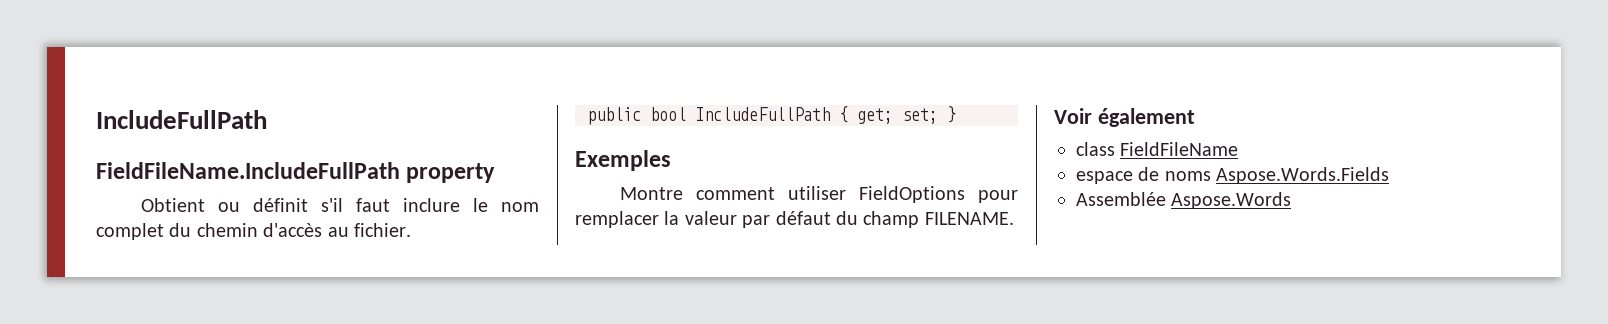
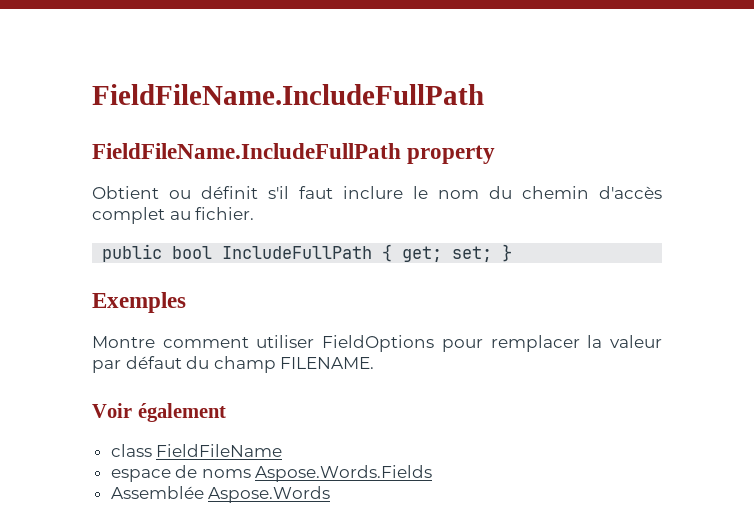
[96,110,267,129] IncludeFullPath -> [92,84,484,105] FieldFileName.IncludeFullPath
[96,223,164,240] complet -> (479, 194) none
(323, 230) none -> [92,207,165,224] complet

